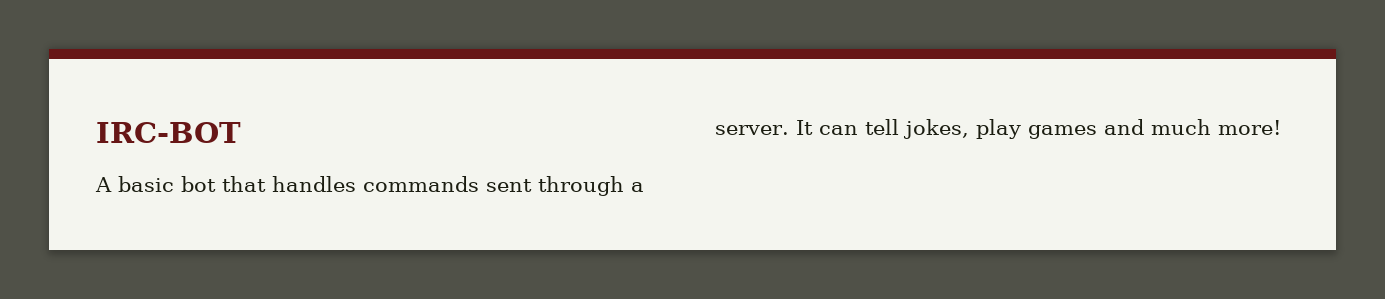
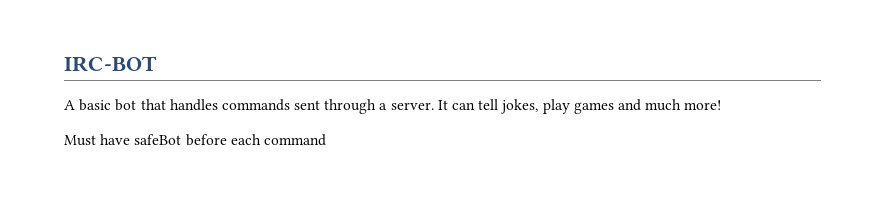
(1281, 127) none -> [64,134,326,146] // Must have safeBot before each command

